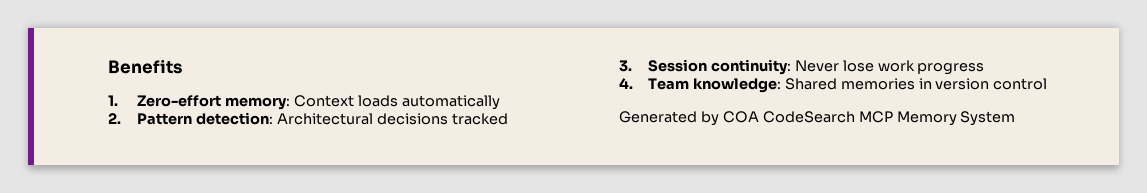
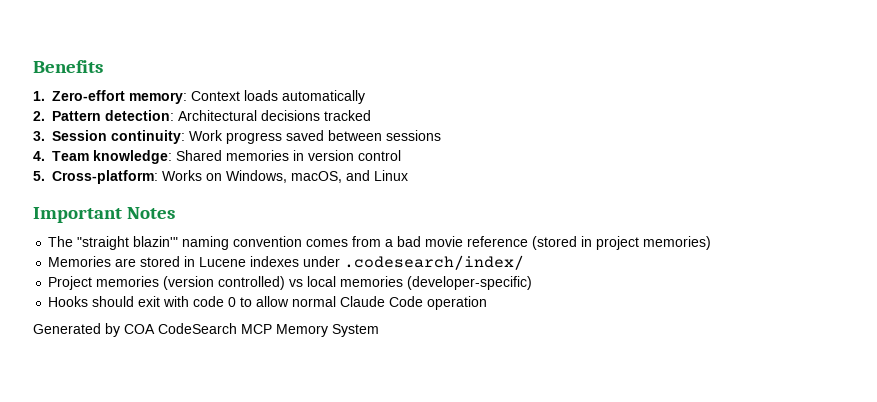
[794,60,985,75] Never lose work progress -> [189,130,441,144] Work progress saved between sessions
(1048, 84) none -> [33,170,408,184] [33,207,176,223] [48,236,712,250] [48,255,525,270] [48,276,533,290] [48,296,488,310] // 5. Cross-platform: Works on Windows, macOS, and Linux // Important Notes // The "straight blazin'" naming convention comes from a bad movie reference (stored in project memories) // Memories are stored in Lucene indexes under .codesearch/index/ // Project memories (version controlled) vs local memories (developer-specific) // Hooks should exit with code 0 to allow normal Claude Code operation

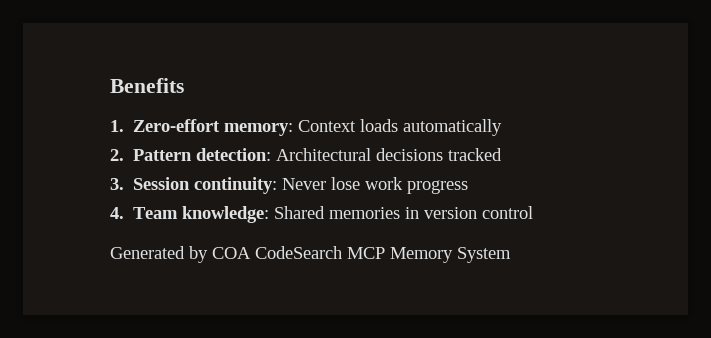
[189,130,441,144] Work progress saved between sessions -> [282,177,469,194] Never lose work progress
[33,170,408,184] [33,207,176,223] [48,236,712,250] [48,255,525,270] [48,276,533,290] [48,296,488,310] // 5. Cross-platform: Works on Windows, macOS, and Linux // Important Notes // The "straight blazin'" naming convention comes from a bad movie reference (stored in project memories) // Memories are stored in Lucene indexes under .codesearch/index/ // Project memories (version controlled) vs local memories (developer-specific) // Hooks should exit with code 0 to allow normal Claude Code operation -> (534, 212) none

